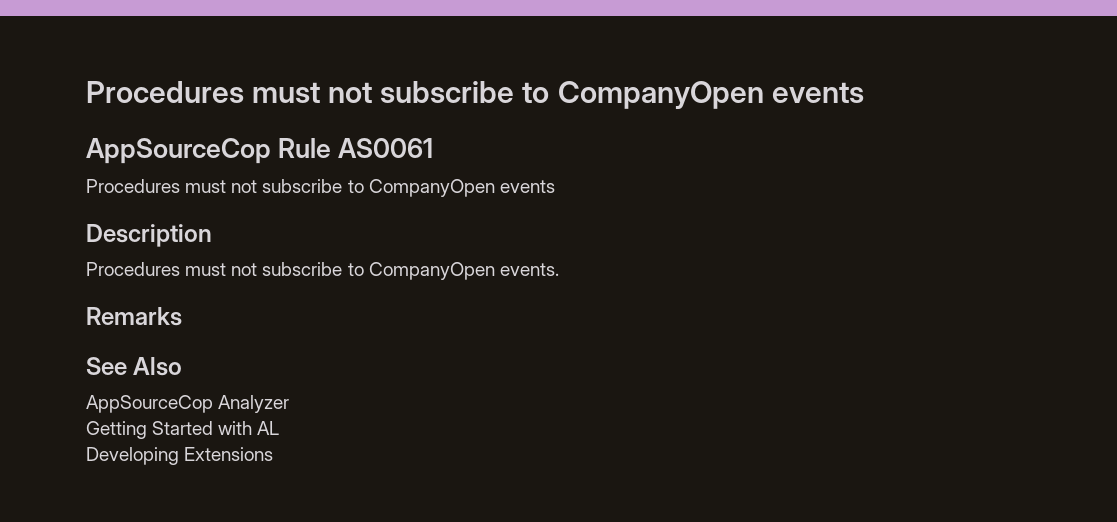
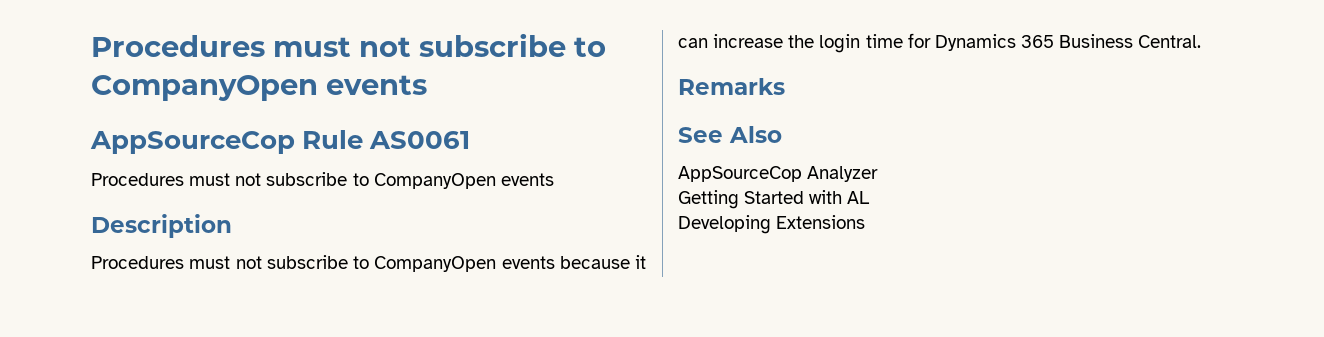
[499,263,559,276] events. -> [501,255,646,269] [678,33,1202,53] events because it can increase the login time for Dynamics 365 Business Central.

